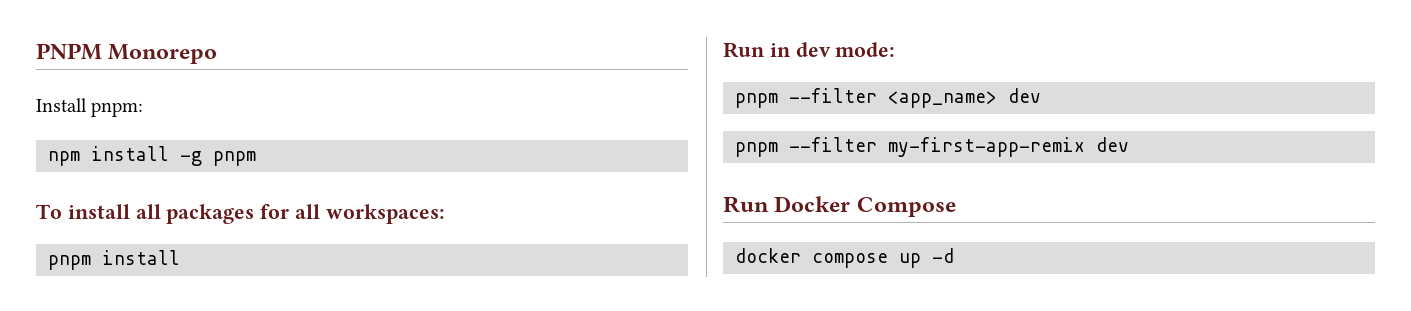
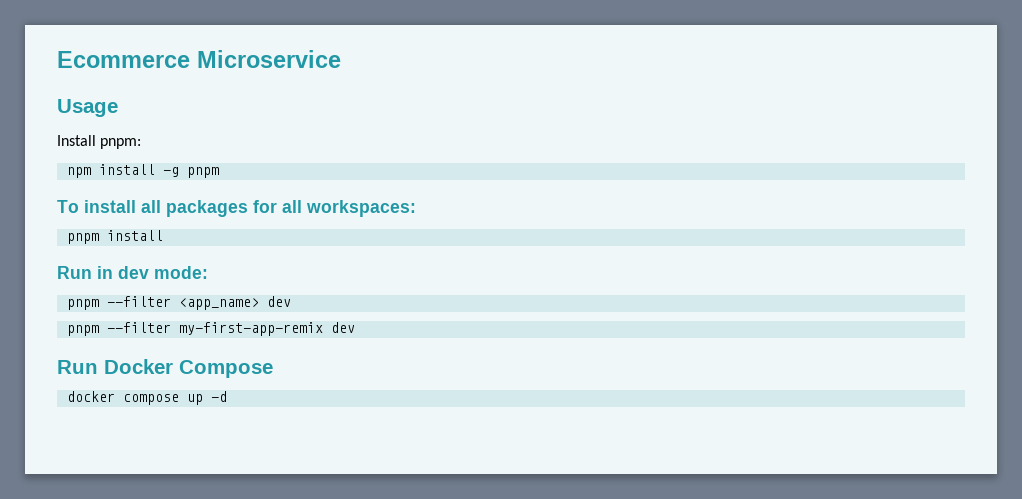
[36,43,218,64] PNPM Monorepo -> [57,50,341,68] [57,99,118,117] Ecommerce Microservice // Usage

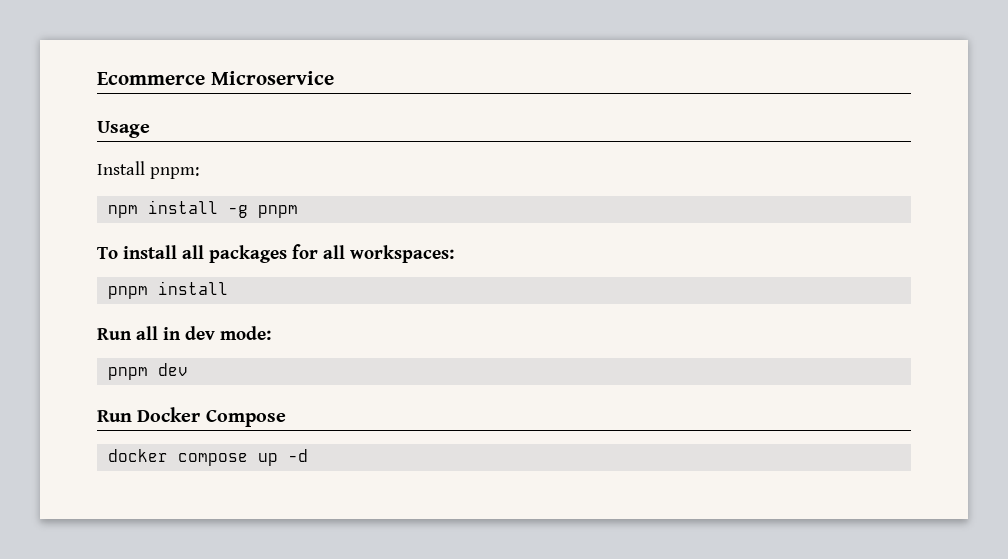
(92, 272) none -> [136,326,158,340] all
[106,296,291,310] [66,322,323,336] --filter <app_name> dev // pnpm --filter my-first-app-remix -> (148, 373) none

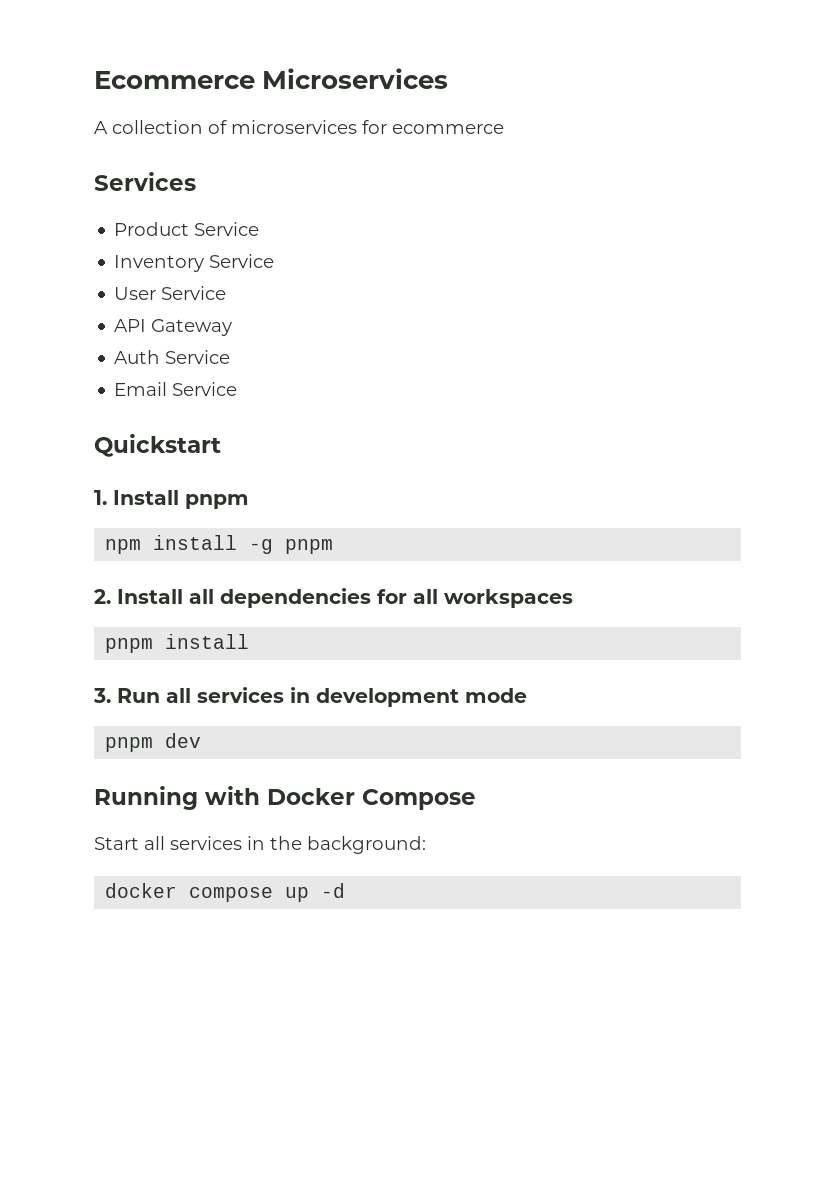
[210,71,334,85] [97,121,150,138] [97,161,199,179] Microservice // Usage // Install pnpm: -> [262,68,449,89] [94,120,504,134] [94,172,196,191] [114,222,260,236] [114,254,275,272] [114,286,227,300] [114,319,233,336] [114,350,231,364] [114,382,238,396] [94,434,221,457] [94,490,249,509] Microservices // A collection of microservices for ecommerce // Services // Product Service // Inventory Service // User Service // API Gateway // Auth Service // Email Service // Quickstart // 1. Install pnpm
[97,245,287,263] To install all packages -> [94,588,371,608] 2. Install all dependencies
[350,245,454,263] workspaces: -> [444,589,573,608] workspaces
(228, 288) none -> [93,688,111,703] 3.
[163,326,271,340] in dev mode: -> [197,687,527,707] services in development mode
[97,410,132,422] Run -> [94,786,260,810] Running with
(286, 418) none -> [94,836,426,854] // Start all services in the background:

